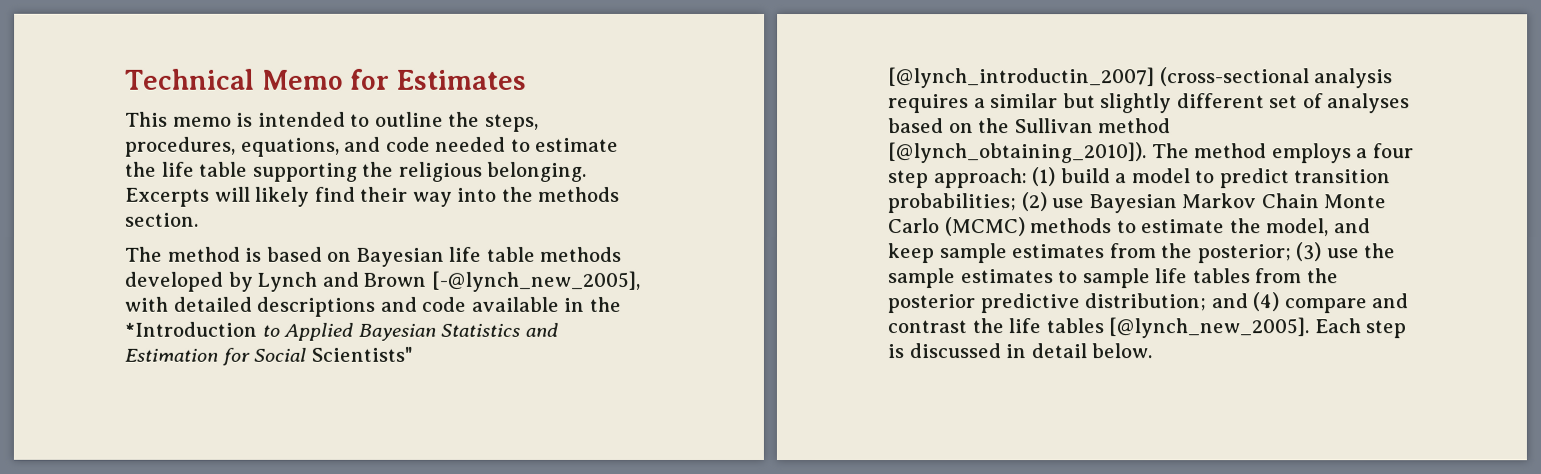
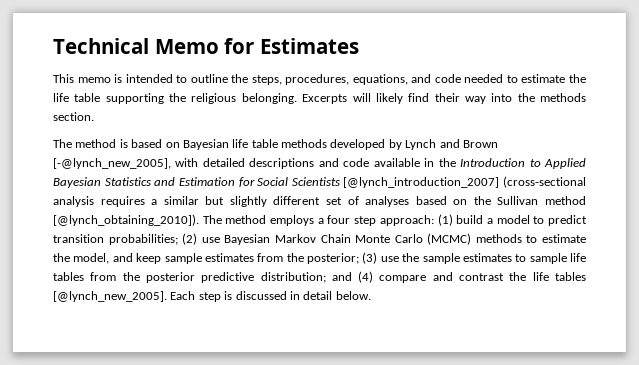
[124,321,257,337] *Introduction -> [460,158,526,167] Introduction
[310,346,413,362] [888,67,1155,89] Scientists" [@lynch_introductin_2007] -> [291,177,500,188] Scientists [@lynch_introduction_2007]

